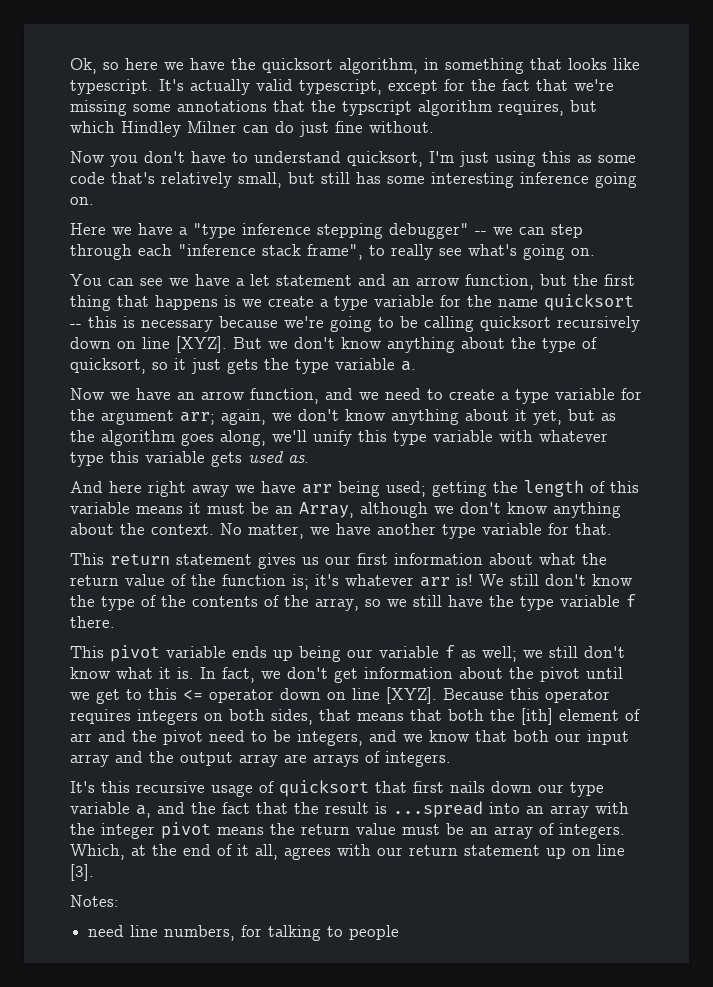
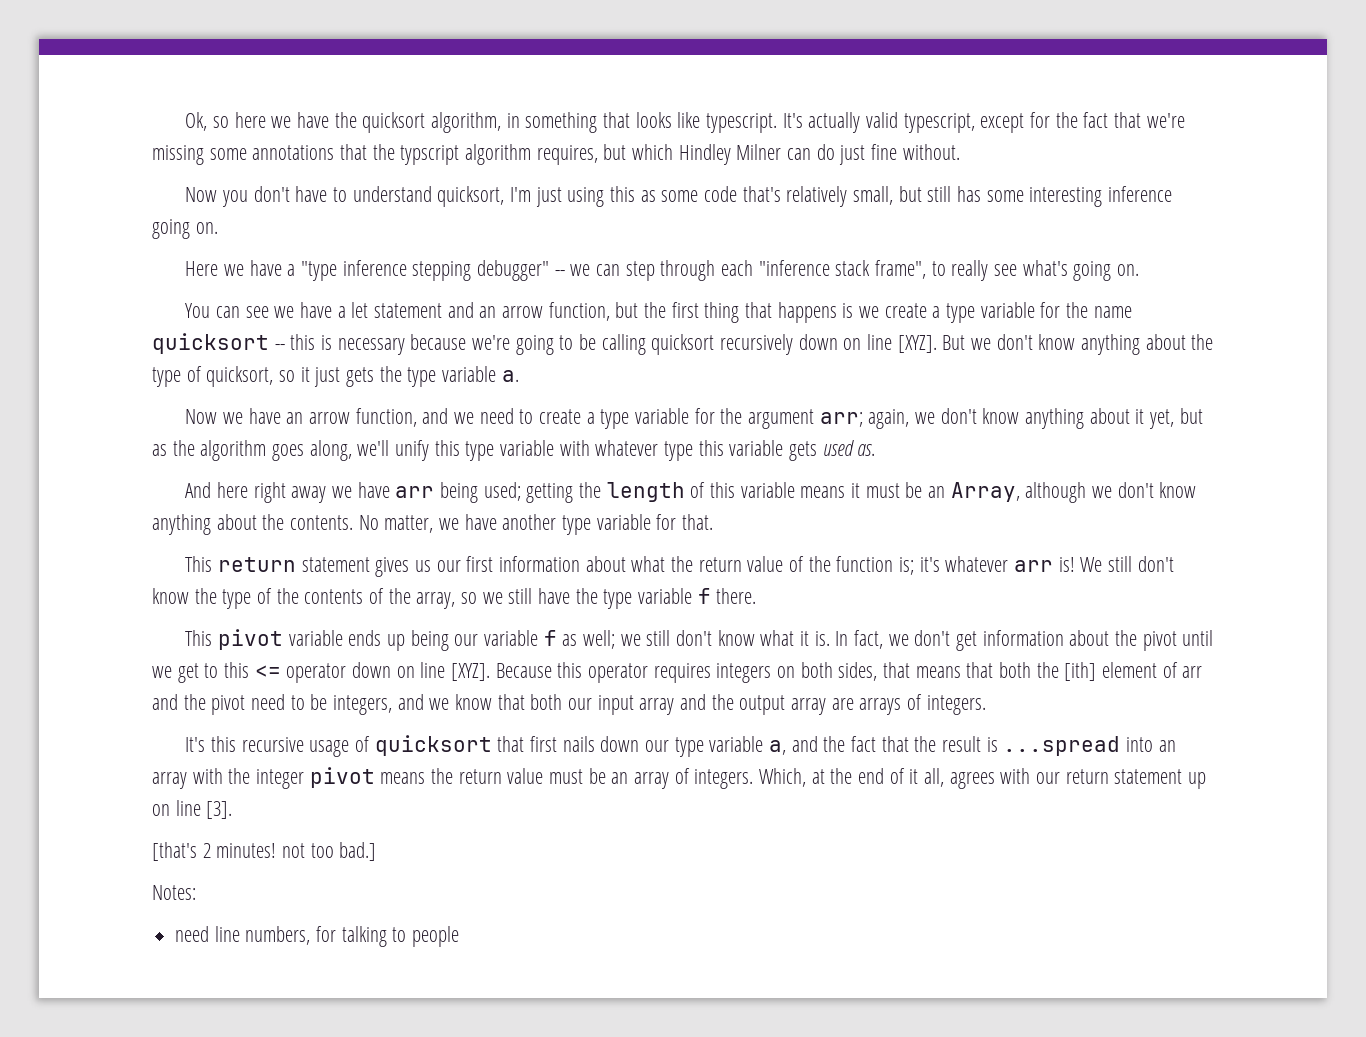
[151,524,214,535] context. -> [290,515,354,530] contents.
(94, 872) none -> [152,842,377,861] // [that's 2 minutes! not too bad.]

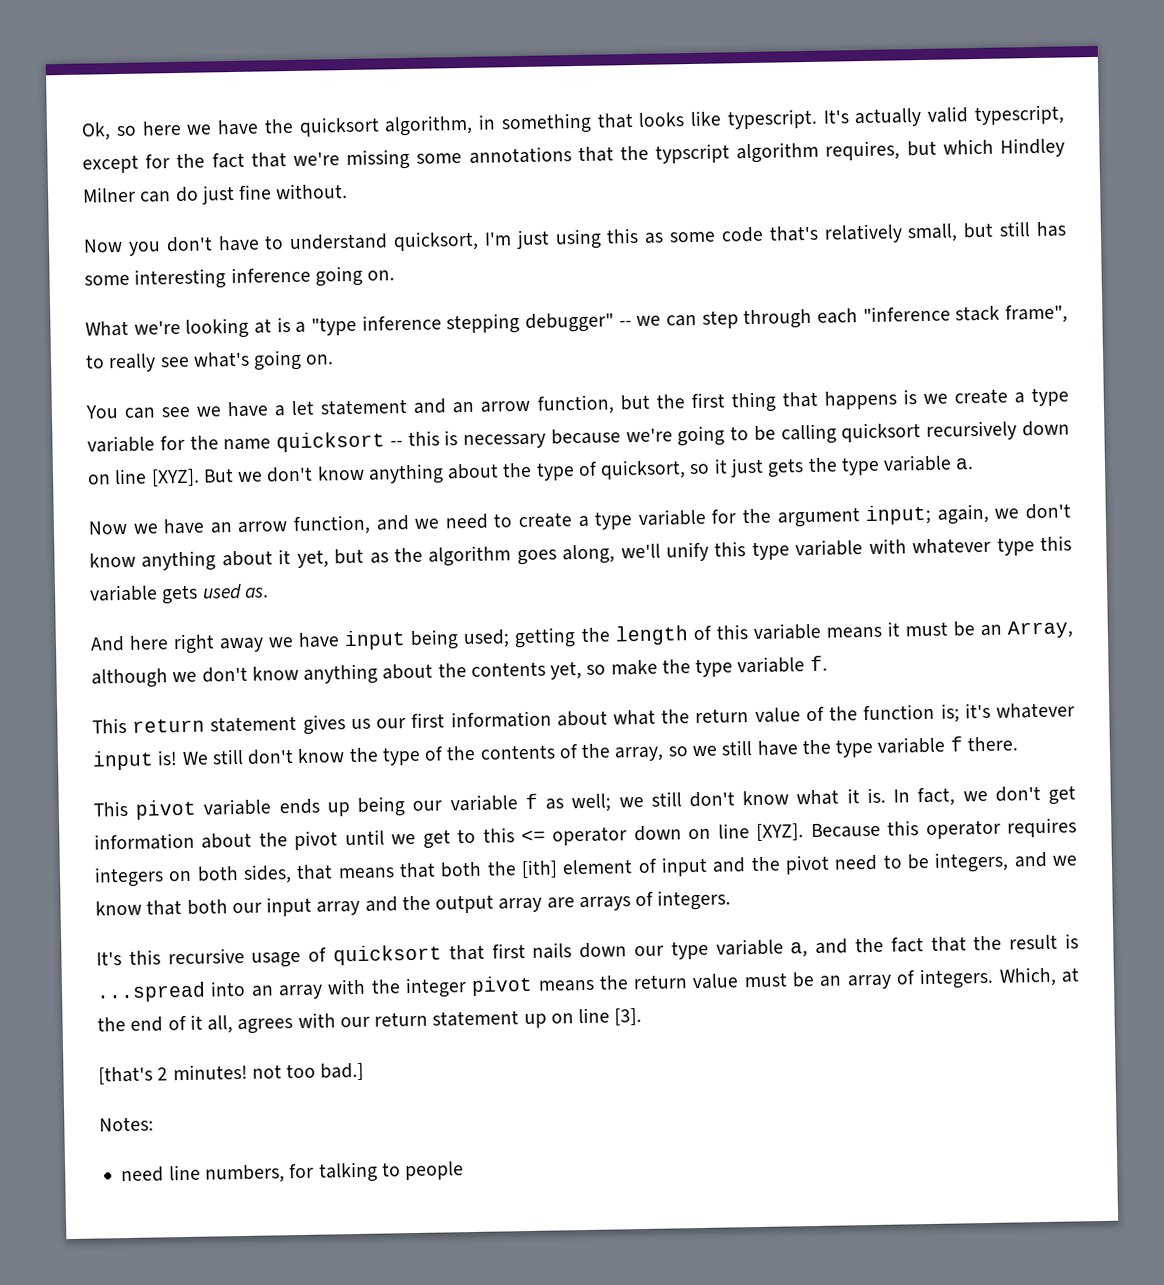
[185,260,282,276] Here we have -> [85,317,291,339] What we're looking at is
[819,412,863,427] arr; -> [865,504,932,526] input;
[395,486,435,498] arr -> [344,630,407,651] input
[290,514,714,535] contents. No matter, we have another type variable for that. -> [470,655,828,680] contents yet, so make the type variable f.
[1013,560,1053,572] arr -> [92,750,154,771] input
[1182,666,1203,678] arr -> [661,856,708,877] input

